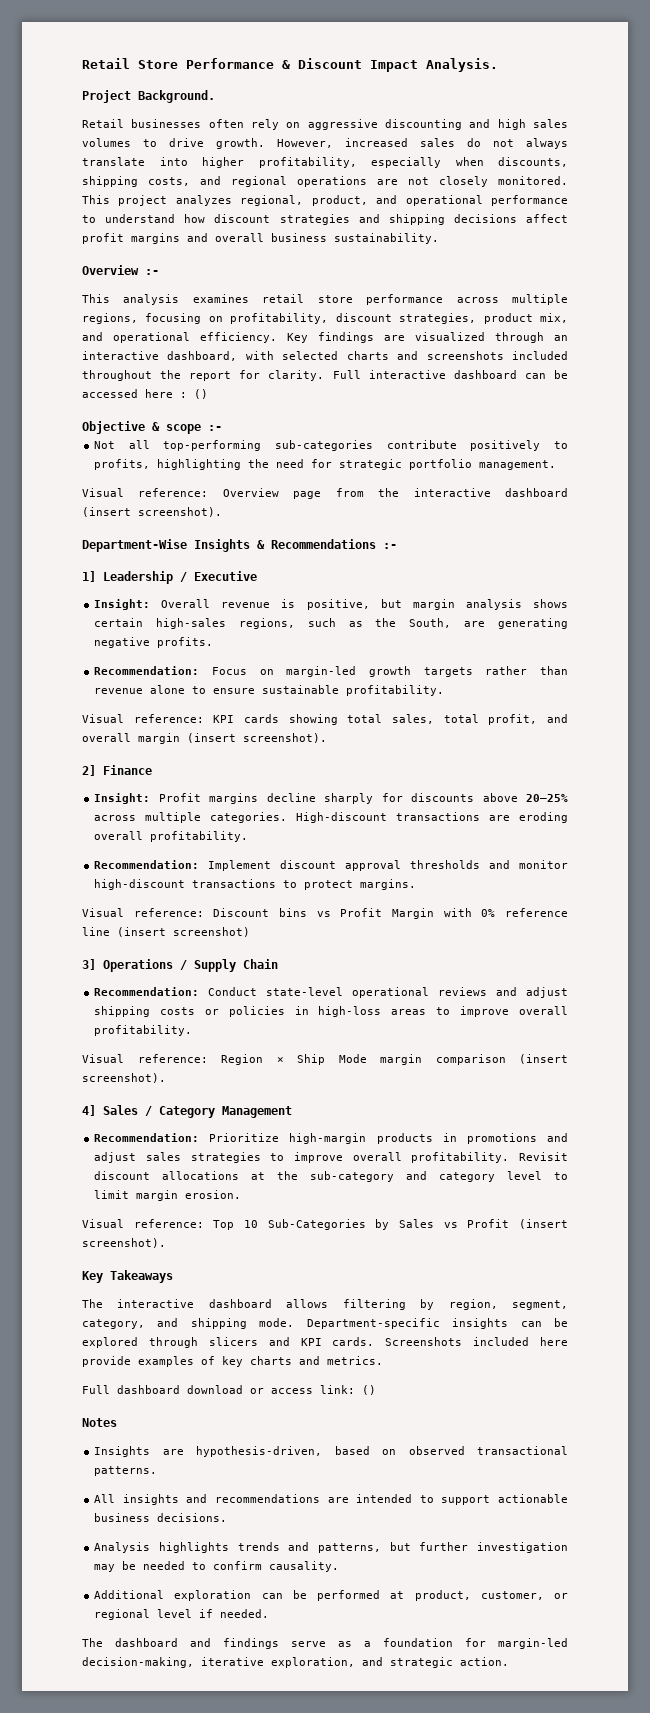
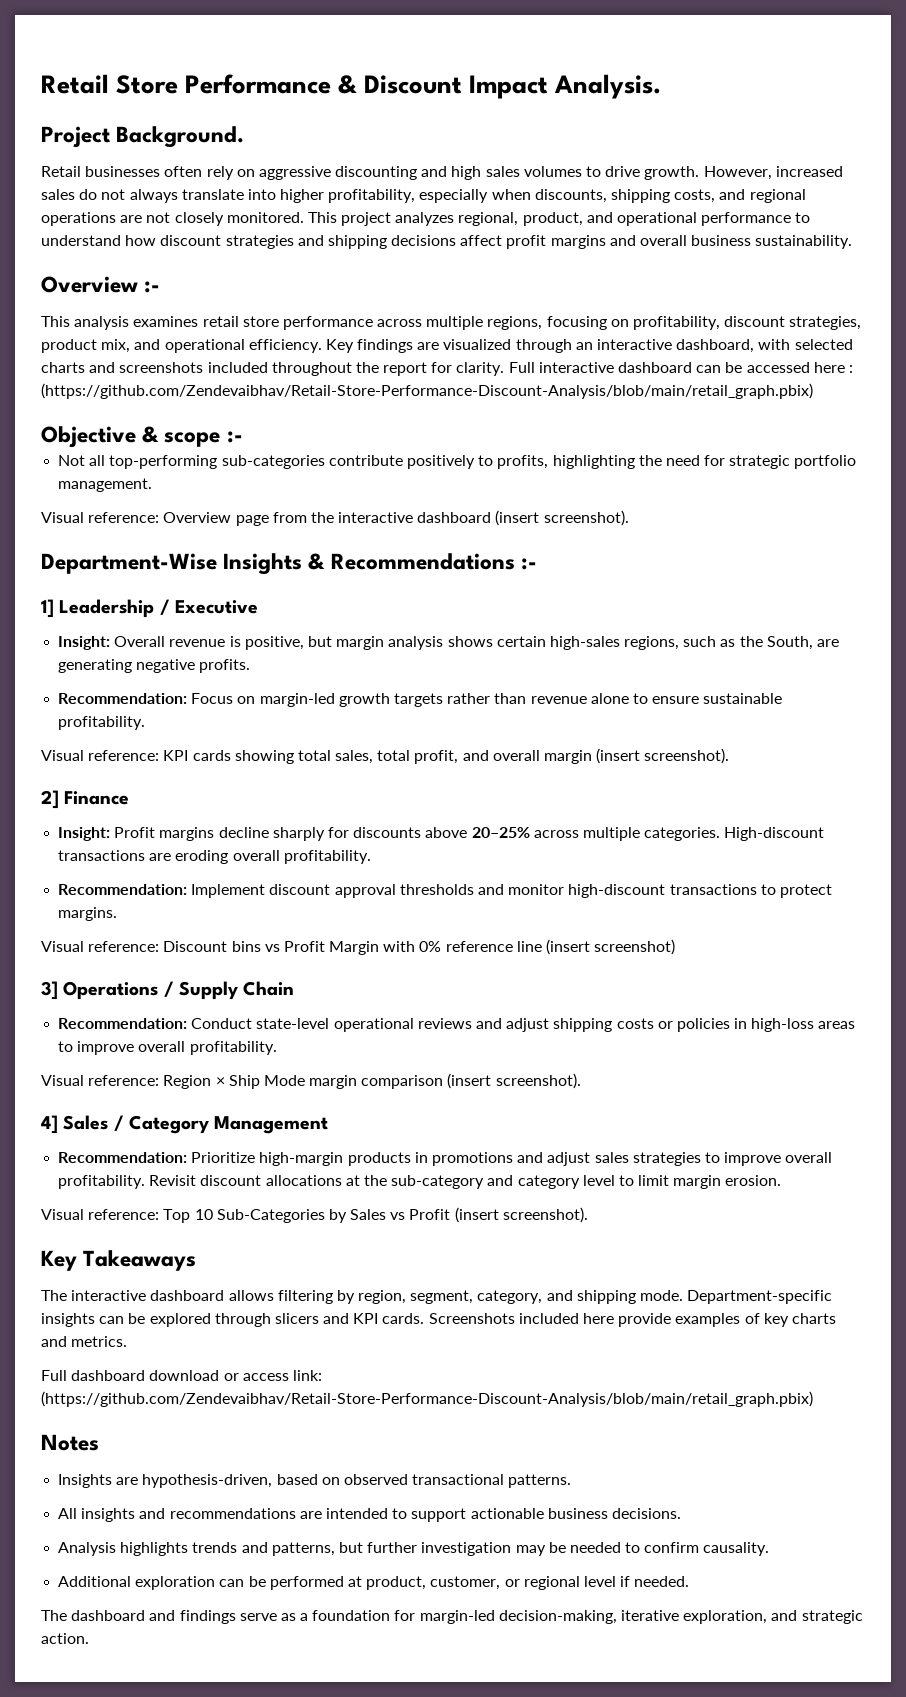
[194,389,208,399] () -> [41,383,813,399] (https://github.com/Zendevaibhav/Retail-Store-Performance-Discount-Analysis/blob/main/retail_graph.pbix)
[362,1385,376,1395] () -> [41,1391,813,1407] (https://github.com/Zendevaibhav/Retail-Store-Performance-Discount-Analysis/blob/main/retail_graph.pbix)

